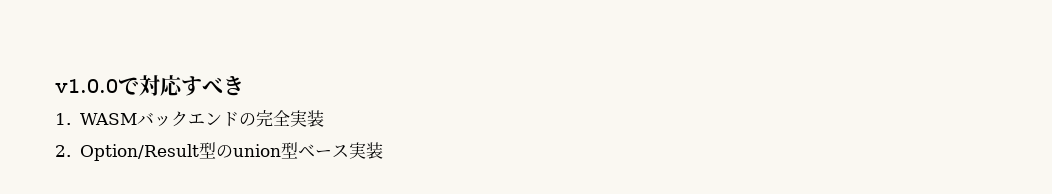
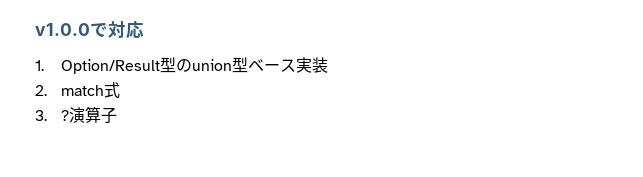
[181,76,244,96] [55,110,325,127] [55,145,71,157] すべき // 1. WASMバックエンドの完全実装 // 2. -> [35,60,44,71] // 1.
(383, 150) none -> [35,82,121,98] [35,106,118,124] // 2. match式 // 3. ?演算子

